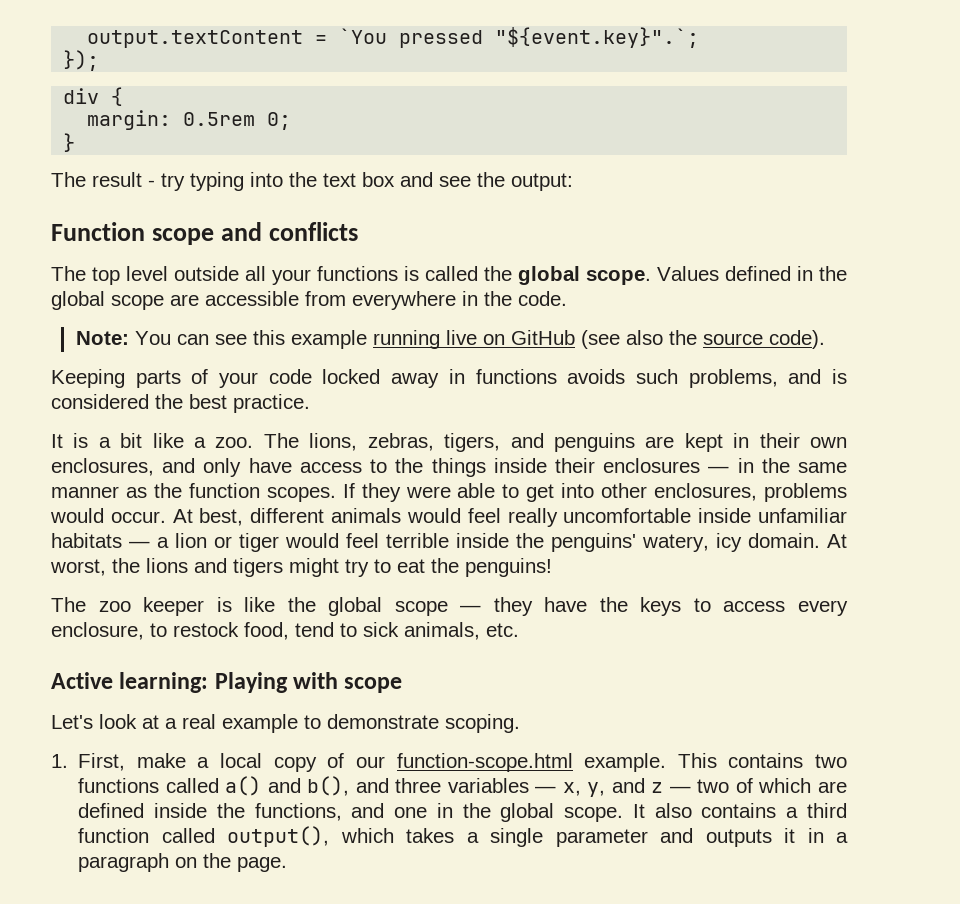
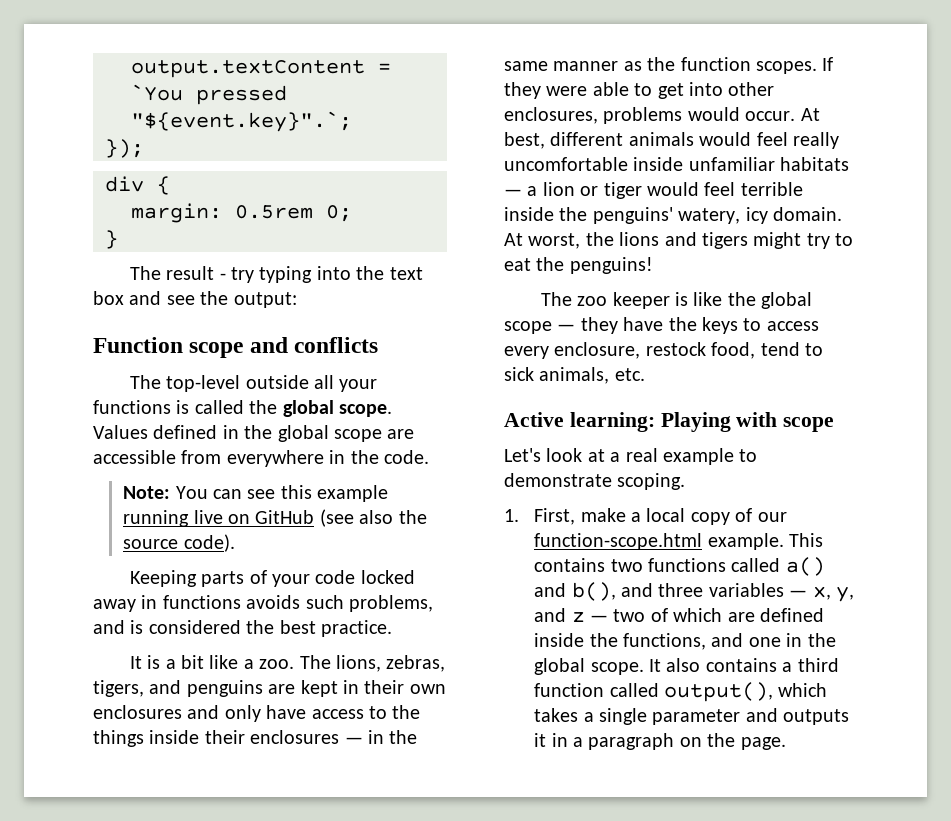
[92,266,168,285] top level -> [166,375,241,392] top-level
[51,458,154,476] enclosures, -> [93,705,182,719] enclosures
[150,623,167,637] to -> (641, 350) none

